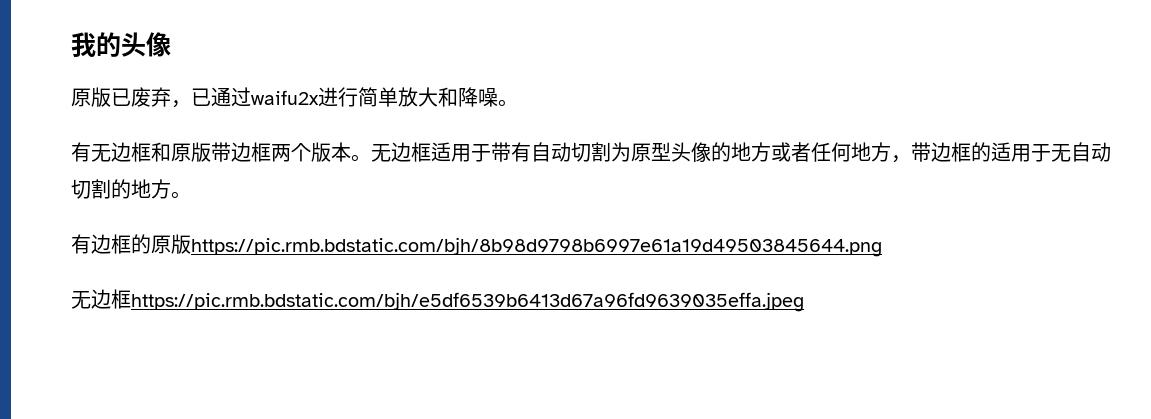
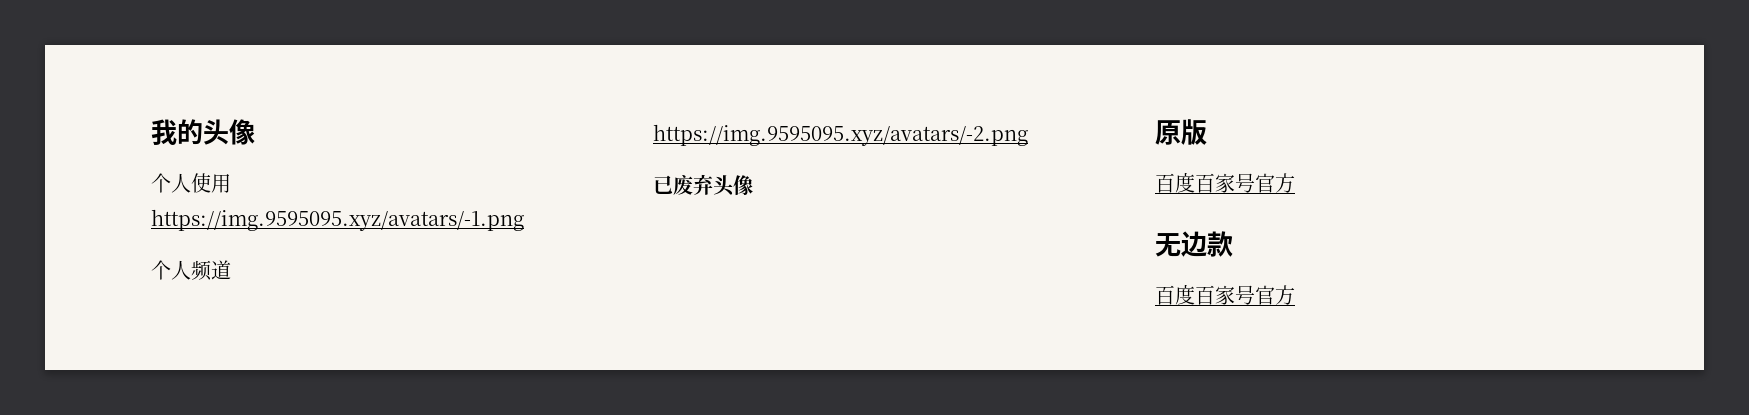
[71,87,518,108] [71,142,1111,163] [71,179,191,199] [71,234,882,257] [71,289,804,312] 原版已废弃，已通过waifu2x进行简单放大和降噪。 // 有无边框和原版带边框两个版本。无边框适用于带有自动切割为原型头像的地方或者任何地方，带边框的适用于无自动切割的地方。 // 有边框的原版https://pic.rmb.bdstatic.com/bjh/8b98d9798b6997e61a19d49503845644.png // 无边框https://pic.rmb.bdstatic.com/bjh/e5df6539b6413d67a96fd9639035effa.jpeg -> [151,173,231,193] [151,209,524,231] [151,260,231,281] [653,124,1028,146] [653,174,753,196] [1155,119,1207,145] [1155,172,1295,193] [1155,231,1233,257] [1155,284,1295,305] 个人使用https://img.9595095.xyz/avatars/-1.png // 个人频道https://img.9595095.xyz/avatars/-2.png // 已废弃头像 // 原版 // 百度百家号官方 // 无边款 // 百度百家号官方

